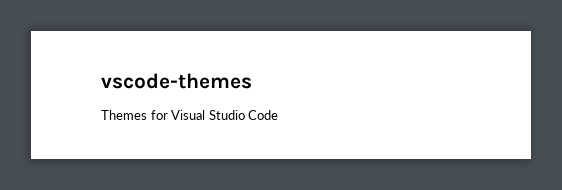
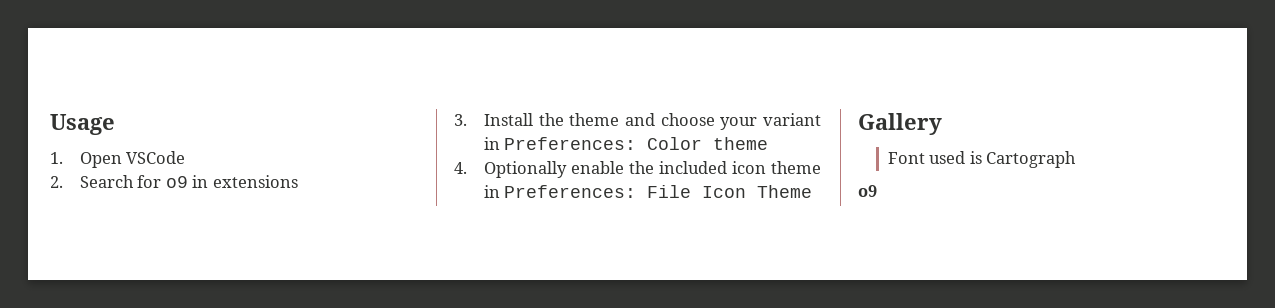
[101,73,252,89] [101,110,279,120] vscode-themes // Themes for Visual Studio Code -> [50,114,115,135] [50,151,186,168] [50,175,298,188] [454,113,821,130] [483,137,769,150] [454,161,821,178] [483,185,813,198] [858,113,942,135] [887,151,1077,168] [858,185,877,197] Usage // 1. Open VSCode // 2. Search for o9 in extensions // 3. Install the theme and choose your variant in Preferences: Color theme // 4. Optionally enable the included icon theme in Preferences: File Icon Theme // Gallery // Font used is Cartograph // o9

